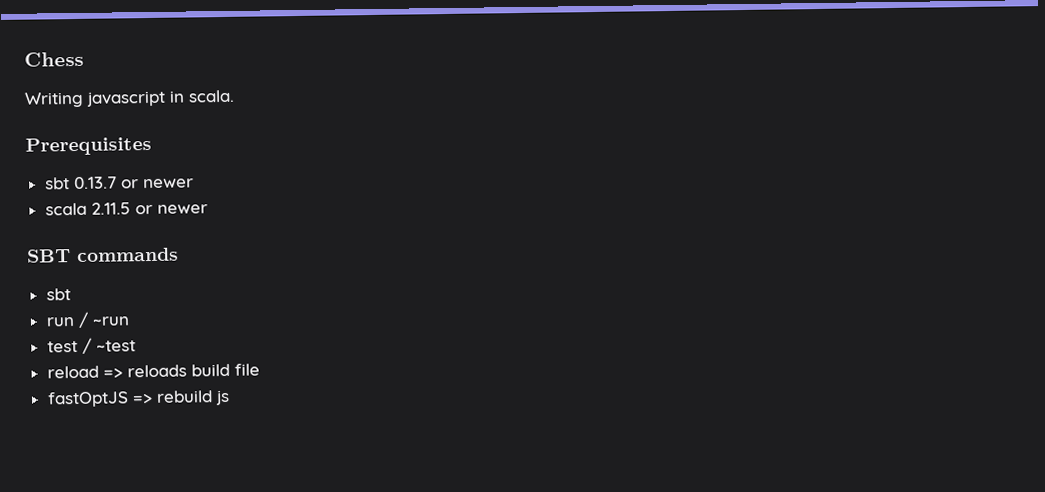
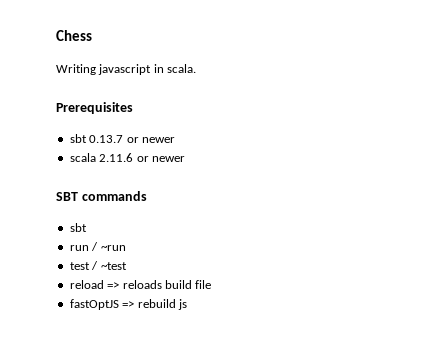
[90,202,131,215] 2.11.5 -> [99,153,134,162] 2.11.6

